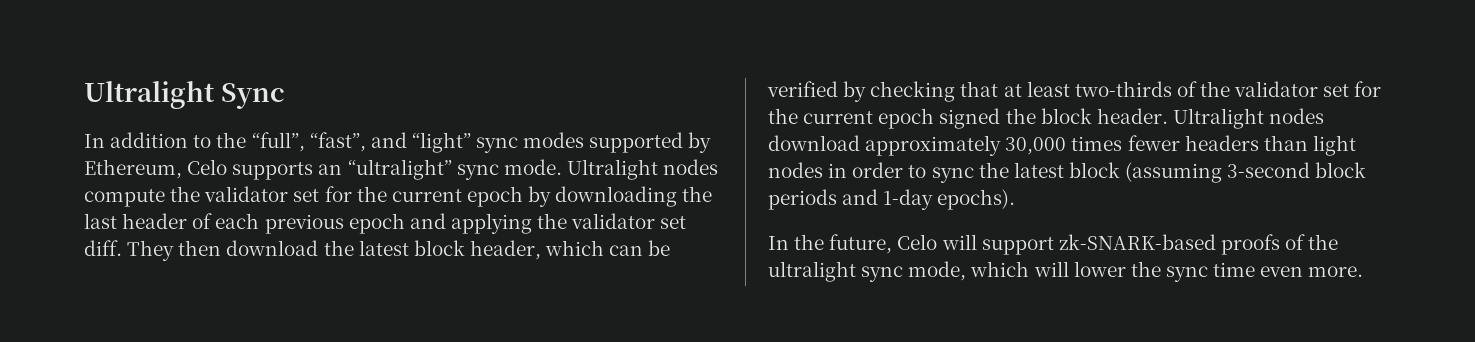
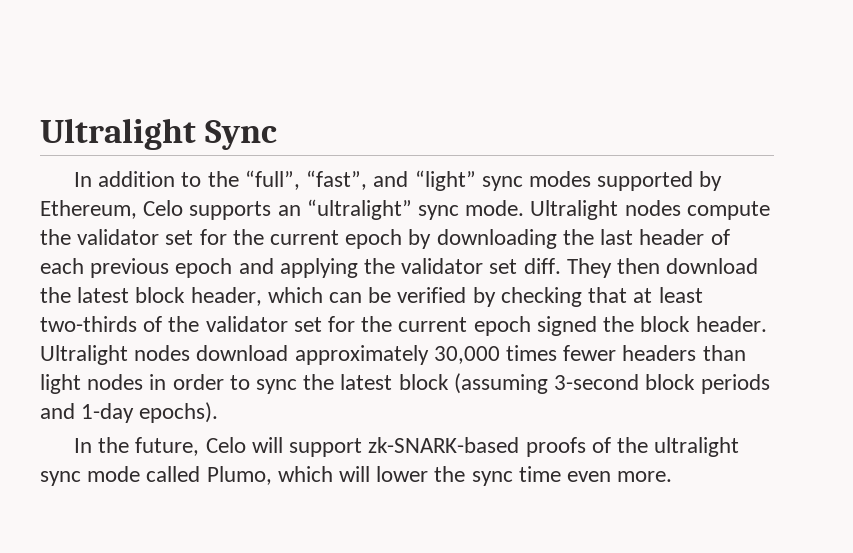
[908,261,967,281] mode, -> [87,466,272,485] mode called Plumo,

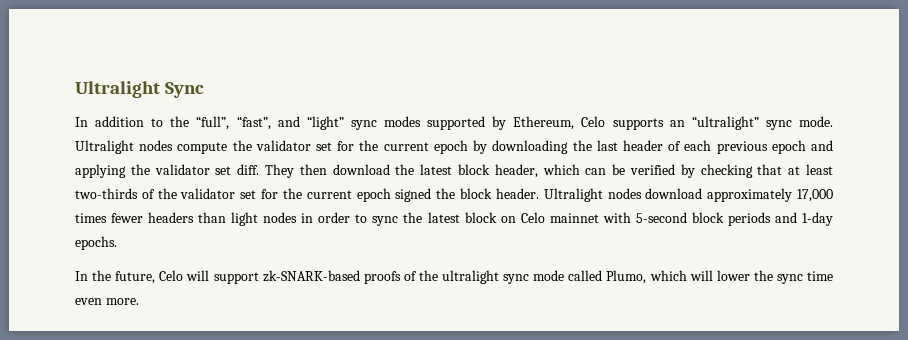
[433,346,500,364] 30,000 -> [797,189,834,202] 17,000
[453,373,640,394] (assuming 3-second -> [500,212,687,223] on Celo mainnet with 5-second
[139,402,219,423] epochs). -> [75,236,117,250] epochs.

